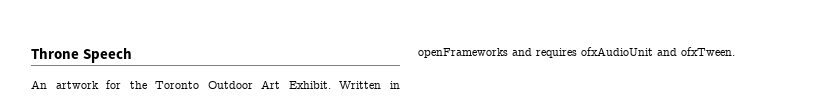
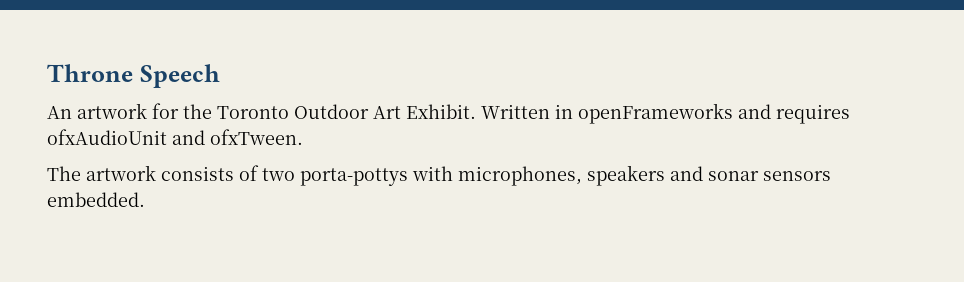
(735, 51) none -> [47,165,831,186] [47,192,145,207] // The artwork consists of two porta-pottys with microphones, speakers and sonar sensors embedded.

